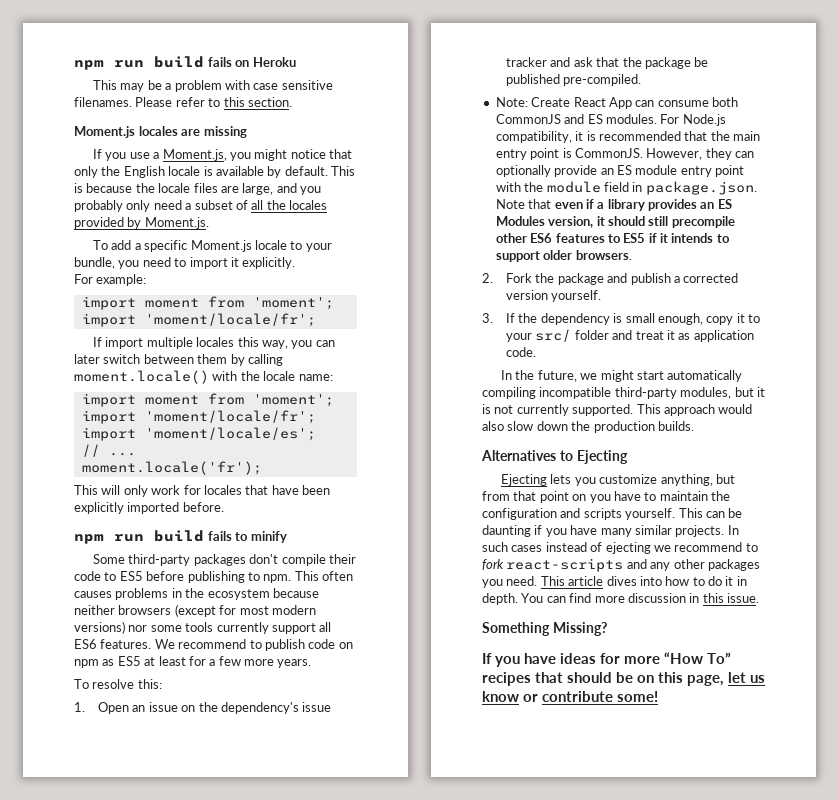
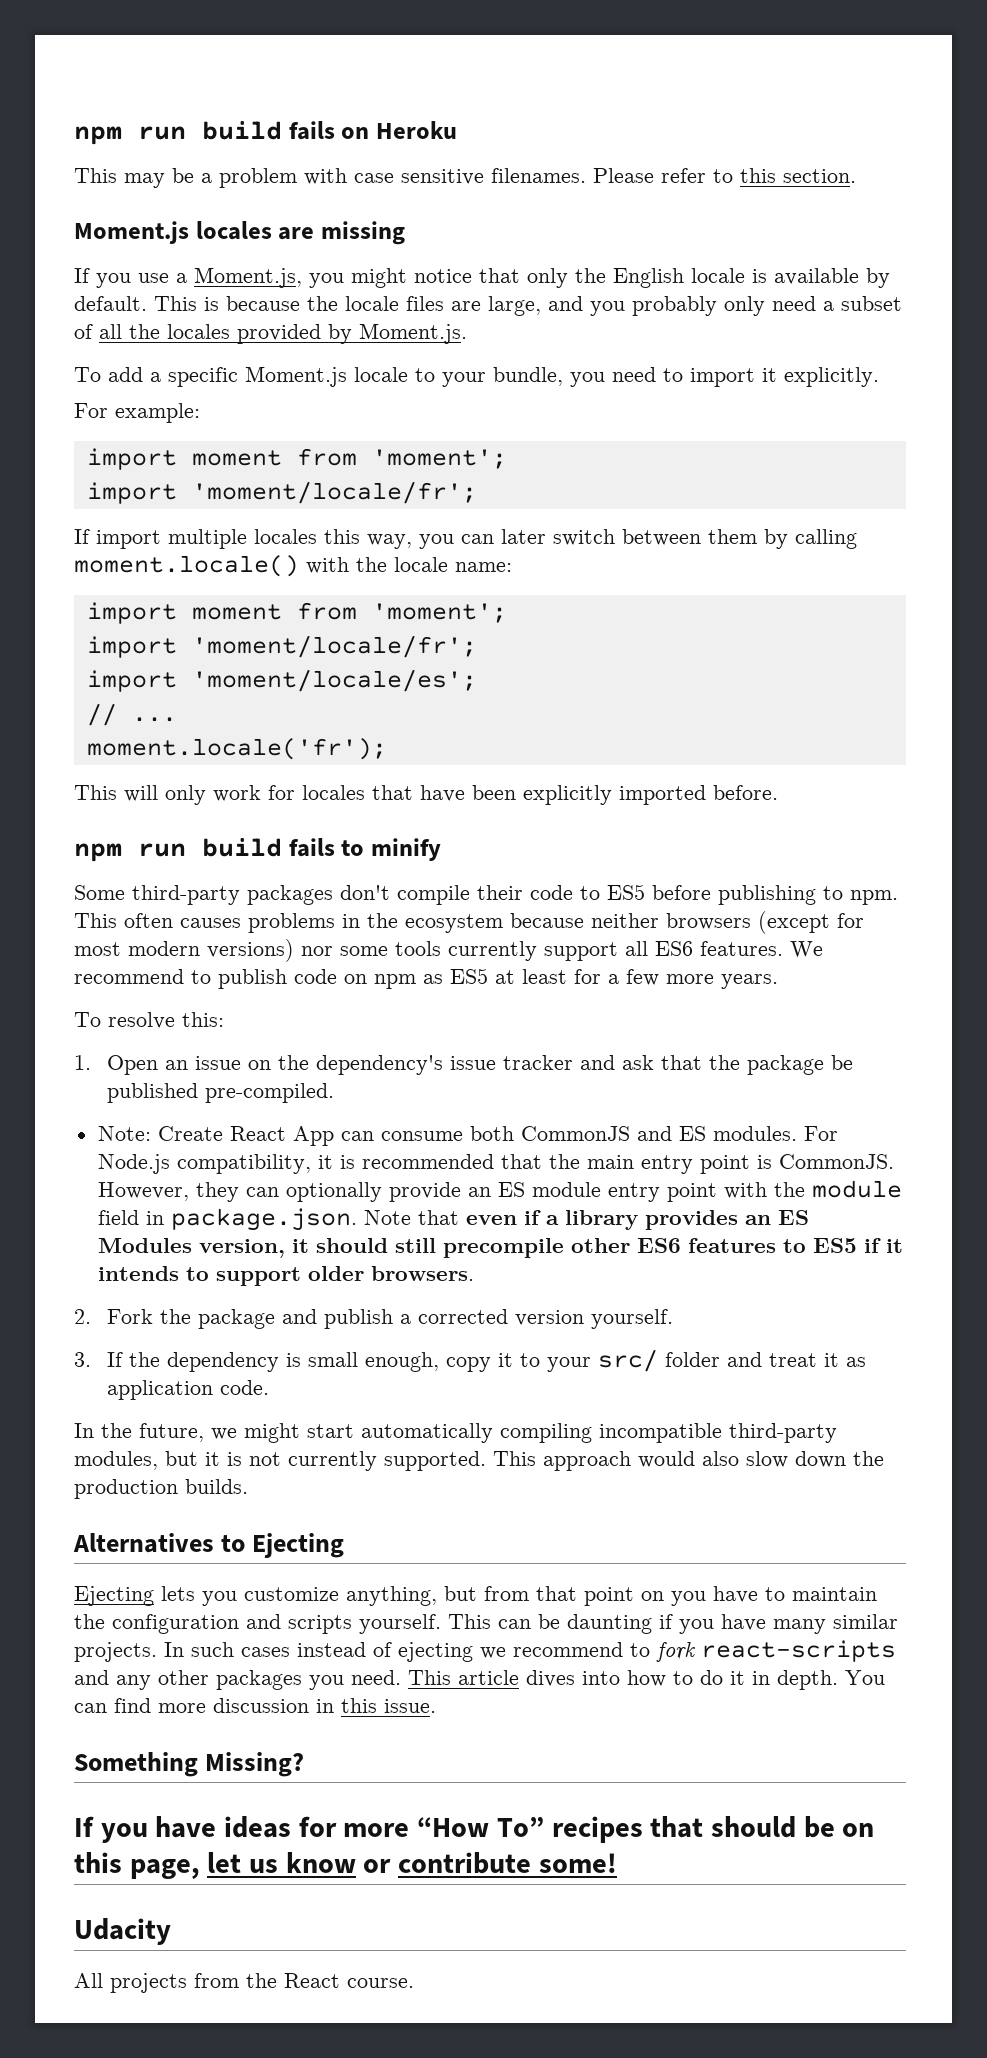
(658, 696) none -> [74,1918,171,1945] [74,1973,414,1993] // Udacity // All projects from the React course.

